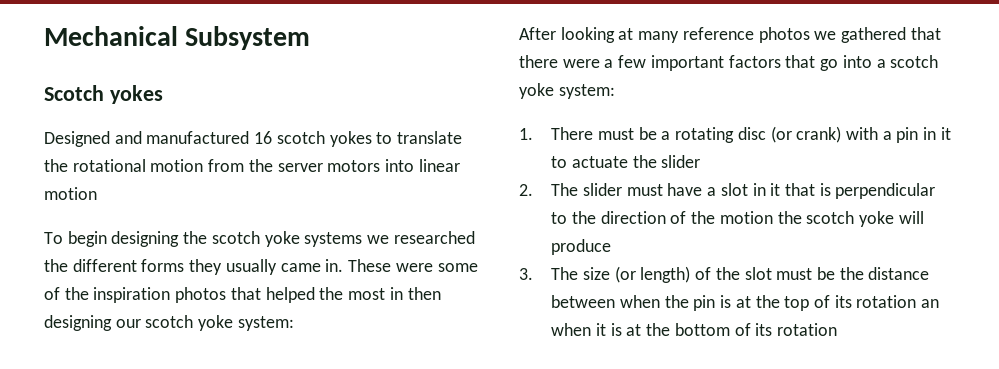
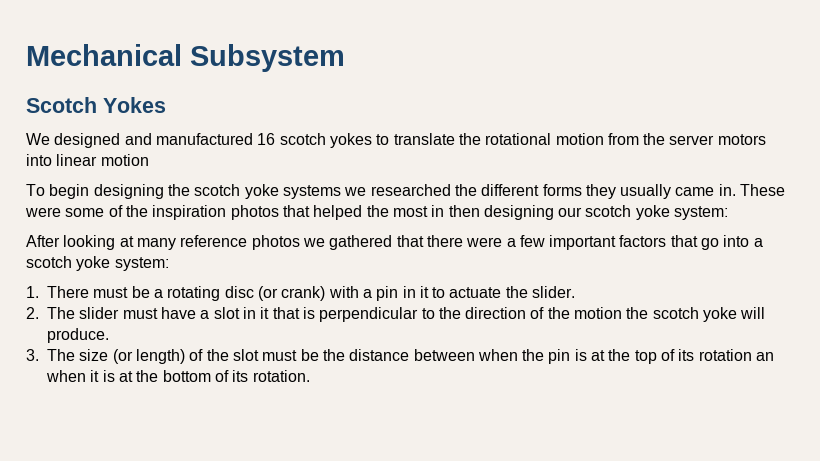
[109,85,163,104] [44,131,110,147] yokes // Designed -> [103,97,166,113] [26,133,121,148] Yokes // We designed
[661,155,701,168] slider -> [532,286,576,298] slider.
[551,239,612,255] produce -> [47,328,109,343] produce.
[777,323,838,336] rotation -> [252,370,310,382] rotation.

